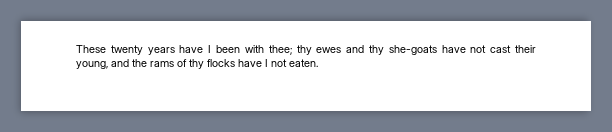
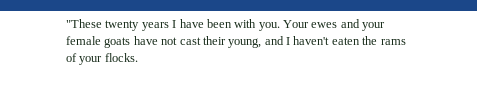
[76,45,106,53] These -> [66,19,102,28] "These
[179,45,437,55] have I been with thee; thy ewes and thy she-goats -> [172,19,386,31] [66,36,131,48] I have been with you. Your ewes and your female goats
[132,59,318,69] the rams of thy flocks have I not eaten. -> [286,36,406,45] [66,53,138,65] I haven't eaten the rams of your flocks.

